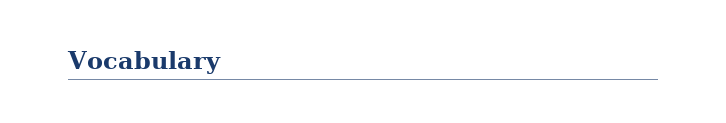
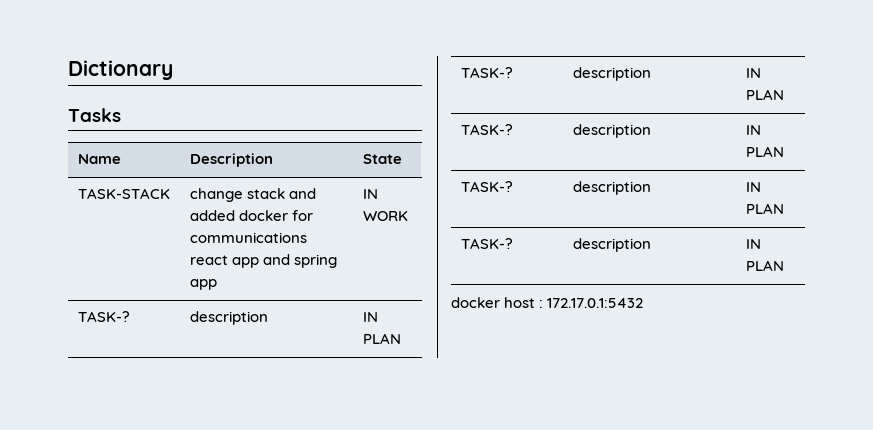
[67,51,221,74] Vocabulary -> [68,60,173,80] [68,108,121,122] [77,154,121,164] [189,153,273,167] [362,154,402,164] [77,188,170,199] [189,188,316,202] [189,210,313,221] [189,232,307,243] [189,254,337,268] [189,279,217,290] [362,189,378,199] [362,211,408,221] [77,311,130,322] [189,311,268,325] [362,312,378,322] [362,333,401,344] [460,67,513,78] [572,67,651,81] [745,68,761,78] [745,89,784,100] [460,124,513,135] [572,124,651,138] [745,125,761,135] [745,146,784,157] [460,181,513,192] [572,181,651,195] [745,182,761,192] [745,203,784,214] [460,238,513,249] [572,238,651,252] [745,239,761,249] [745,260,784,271] [451,297,644,308] Dictionary // Tasks // Name | Description | State // TASK-STACK | change stack and added docker for communications react app and spring app | IN WORK // TASK-? | description | IN PLAN // TASK-? | description | IN PLAN // TASK-? | description | IN PLAN // TASK-? | description | IN PLAN // TASK-? | description | IN PLAN // docker host : 172.17.0.1:5432

